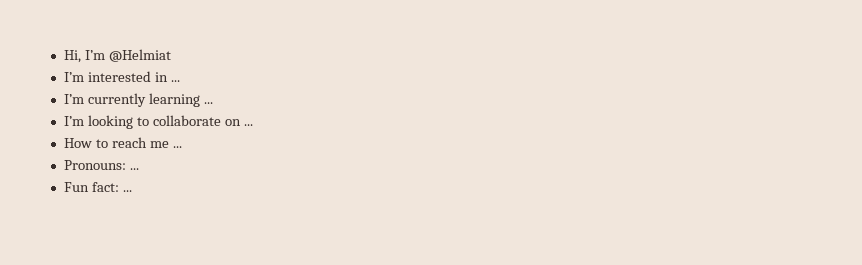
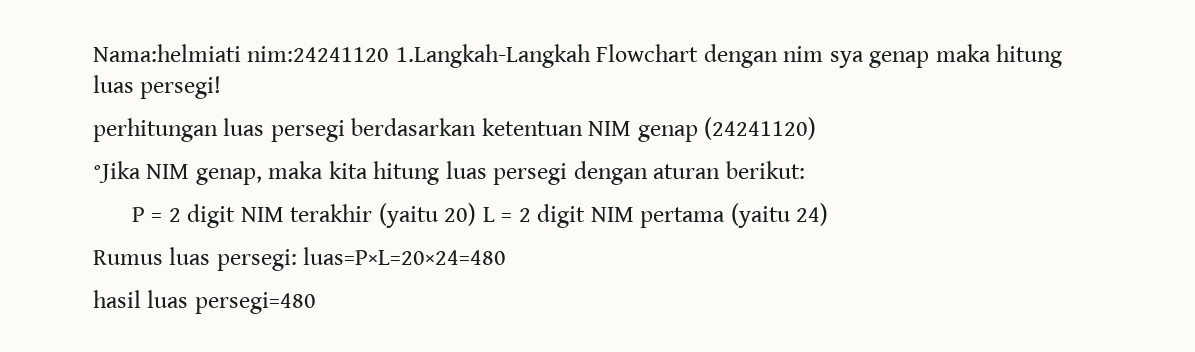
[63,49,171,63] [63,71,180,82] [63,93,213,107] [63,115,253,129] [63,137,182,148] [63,160,139,170] [63,182,132,192] Hi, I’m @Helmiat // I’m interested in ... // I’m currently learning ... // I’m looking to collaborate on ... // How to reach me ... // Pronouns: ... // Fun fact: ... -> [93,44,1063,68] [93,75,222,99] [93,117,817,142] [93,161,805,185] [131,203,828,228] [93,247,507,271] [93,290,316,314] Nama:helmiati nim:24241120 1.Langkah-Langkah Flowchart dengan nim sya genap maka hitung luas persegi! // perhitungan luas persegi berdasarkan ketentuan NIM genap (24241120) // °Jika NIM genap, maka kita hitung luas persegi dengan aturan berikut: // P = 2 digit NIM terakhir (yaitu 20) L = 2 digit NIM pertama (yaitu 24) // Rumus luas persegi: luas=P×L=20×24=480 // hasil luas persegi=480

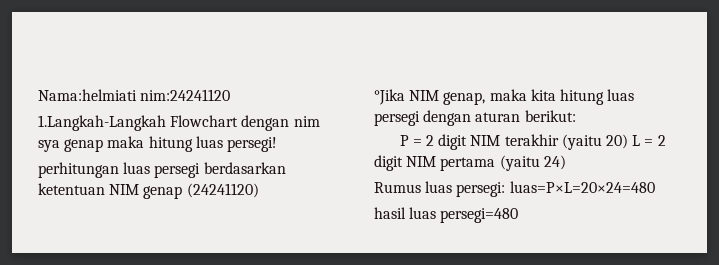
(390, 54) none -> (231, 95) //

